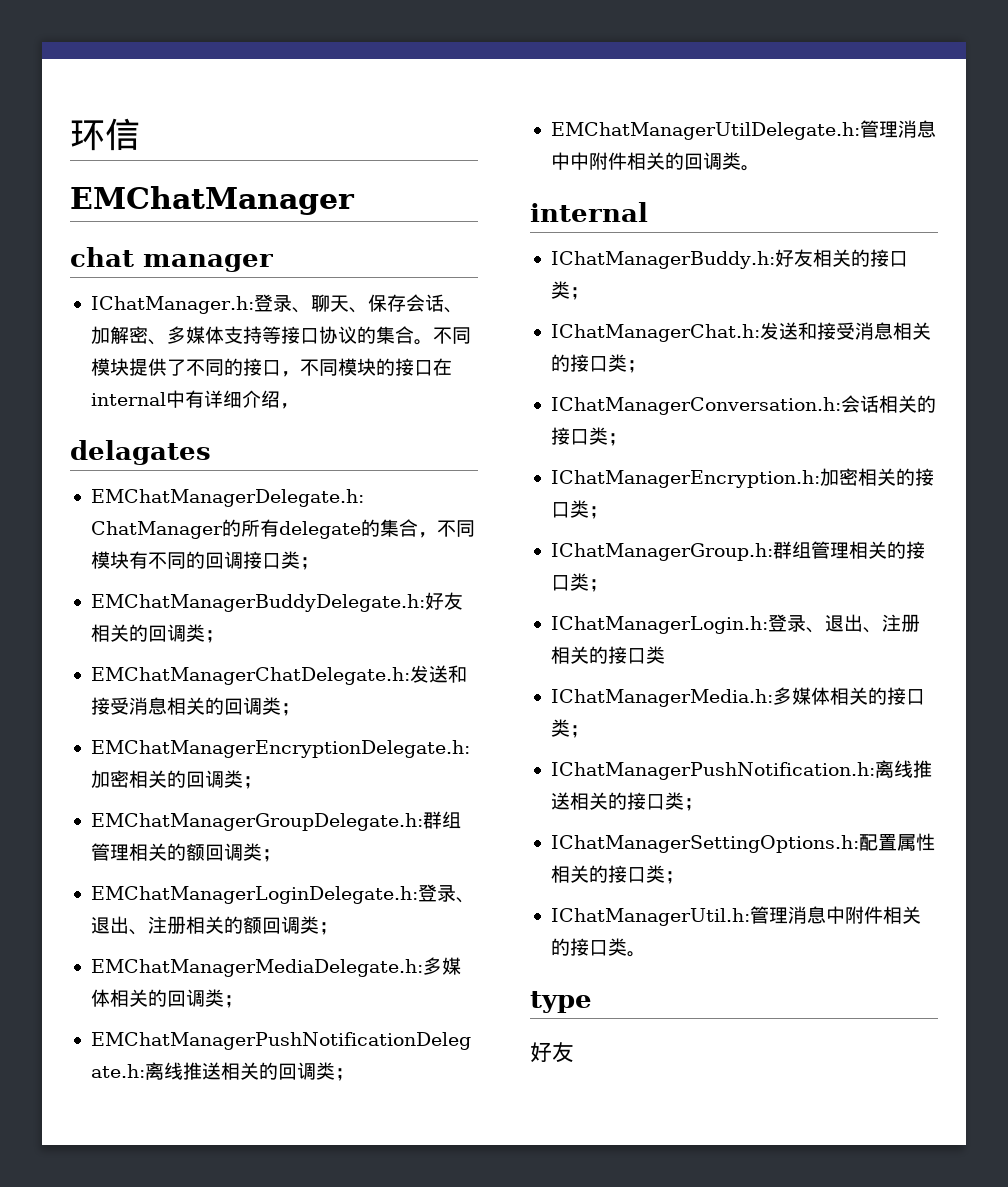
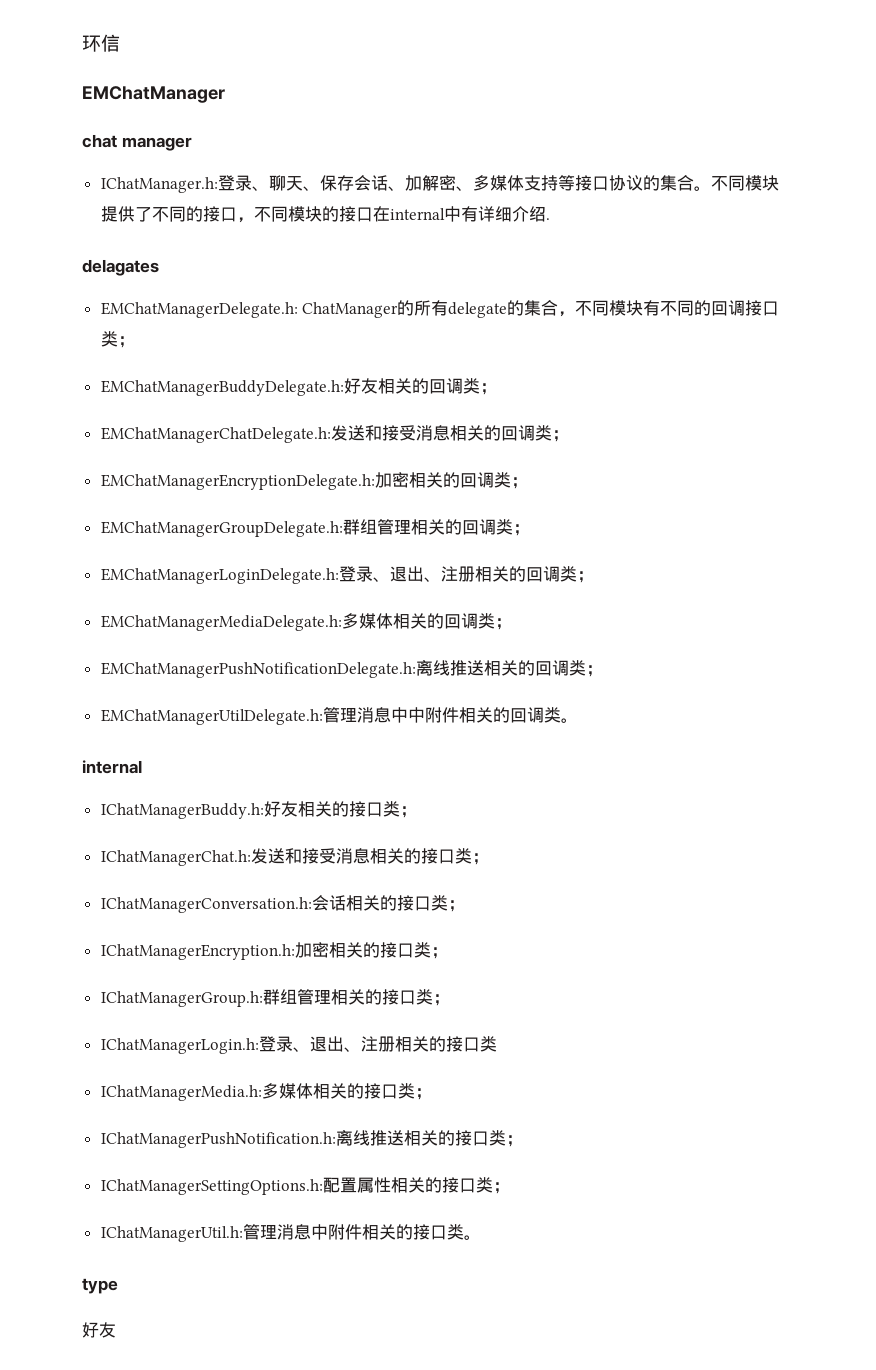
[279,403,299,409] ， -> [545,218,550,220] .
[185,843,205,861] 额 -> (462, 527) none
[242,916,262,934] 额 -> (526, 574) none

